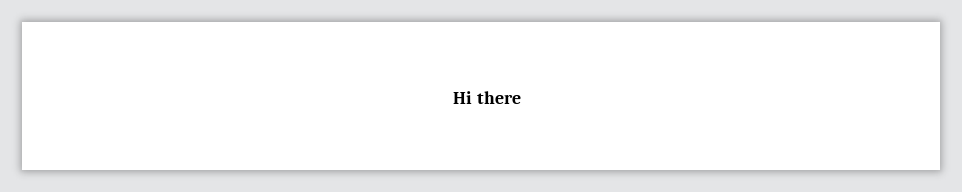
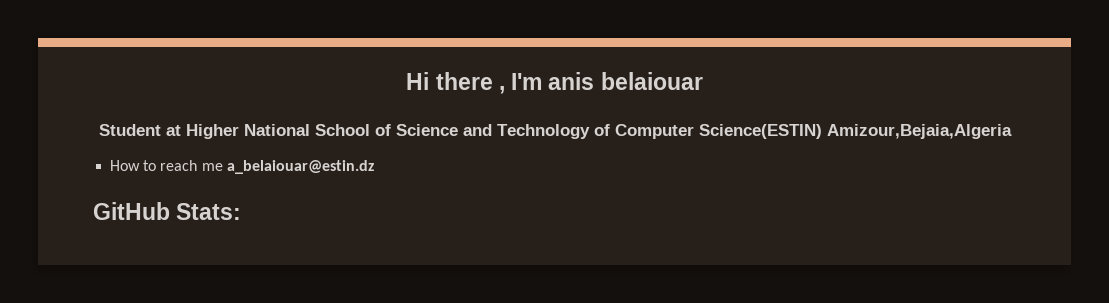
(521, 97) none -> [498,72,703,94] [98,124,1012,139] [110,160,374,174] [93,202,242,220] , I'm anis belaiouar // Student at Higher National School of Science and Technology of Computer Science(ESTIN) Amizour,Bejaia,Algeria // How to reach me a_belaiouar@estin.dz // GitHub Stats:

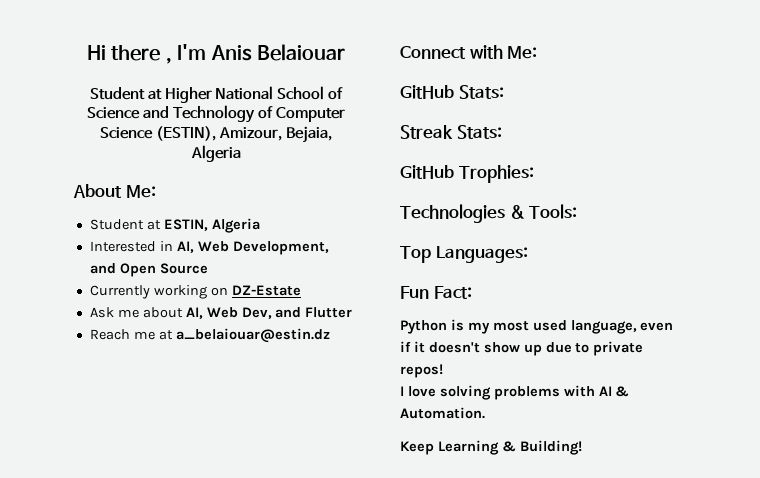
[548,72,703,90] anis belaiouar -> [210,44,345,61] Anis Belaiouar
[698,124,1012,139] [110,160,374,174] [93,202,242,220] Science(ESTIN) Amizour,Bejaia,Algeria // How to reach me a_belaiouar@estin.dz // GitHub Stats: -> [100,126,332,143] [190,145,241,162] [73,184,156,198] [89,218,260,233] [89,241,329,255] [89,263,208,277] [89,285,301,299] [89,307,353,319] [89,328,330,343] [400,45,538,59] [400,85,504,99] [400,125,502,139] [400,165,534,183] [400,204,578,223] [400,246,528,263] [400,286,472,299] [400,319,674,334] [400,341,644,356] [400,364,443,378] [400,385,630,400] [400,407,485,419] [400,440,582,455] Science (ESTIN), Amizour, Bejaia, Algeria // About Me: // Student at ESTIN, Algeria // Interested in AI, Web Development, and Open Source // Currently working on DZ-Estate // Ask me about AI, Web Dev, and Flutter // Reach me at a_belaiouar@estin.dz // Connect with Me: // GitHub Stats: // Streak Stats: // GitHub Trophies: // Technologies & Tools: // Top Languages: // Fun Fact: // Python is my most used language, even if it doesn't show up due to private repos! // I love solving problems with AI & Automation. // Keep Learning & Building!

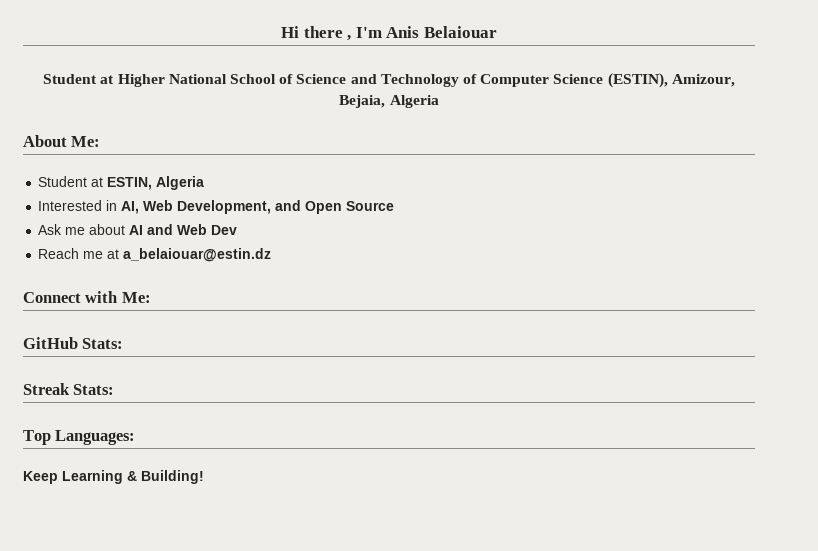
[89,285,301,299] // Currently working on DZ-Estate -> (395, 206) none
[185,307,353,319] AI, Web Dev, and Flutter -> [129,224,238,235] AI and Web Dev
[400,165,534,183] [400,204,578,223] [400,246,528,263] [400,286,472,299] [400,319,674,334] [400,341,644,356] [400,364,443,378] [400,385,630,400] [400,407,485,419] GitHub Trophies: // Technologies & Tools: // Top Languages: // Fun Fact: // Python is my most used language, even if it doesn't show up due to private repos! // I love solving problems with AI & Automation. -> [23,430,136,445] Top Languages:

